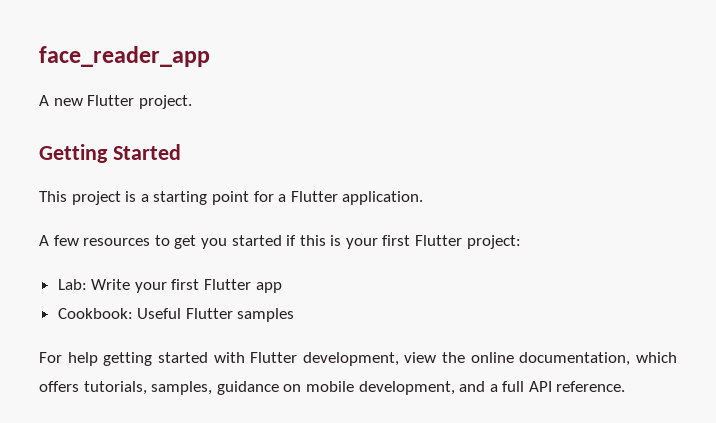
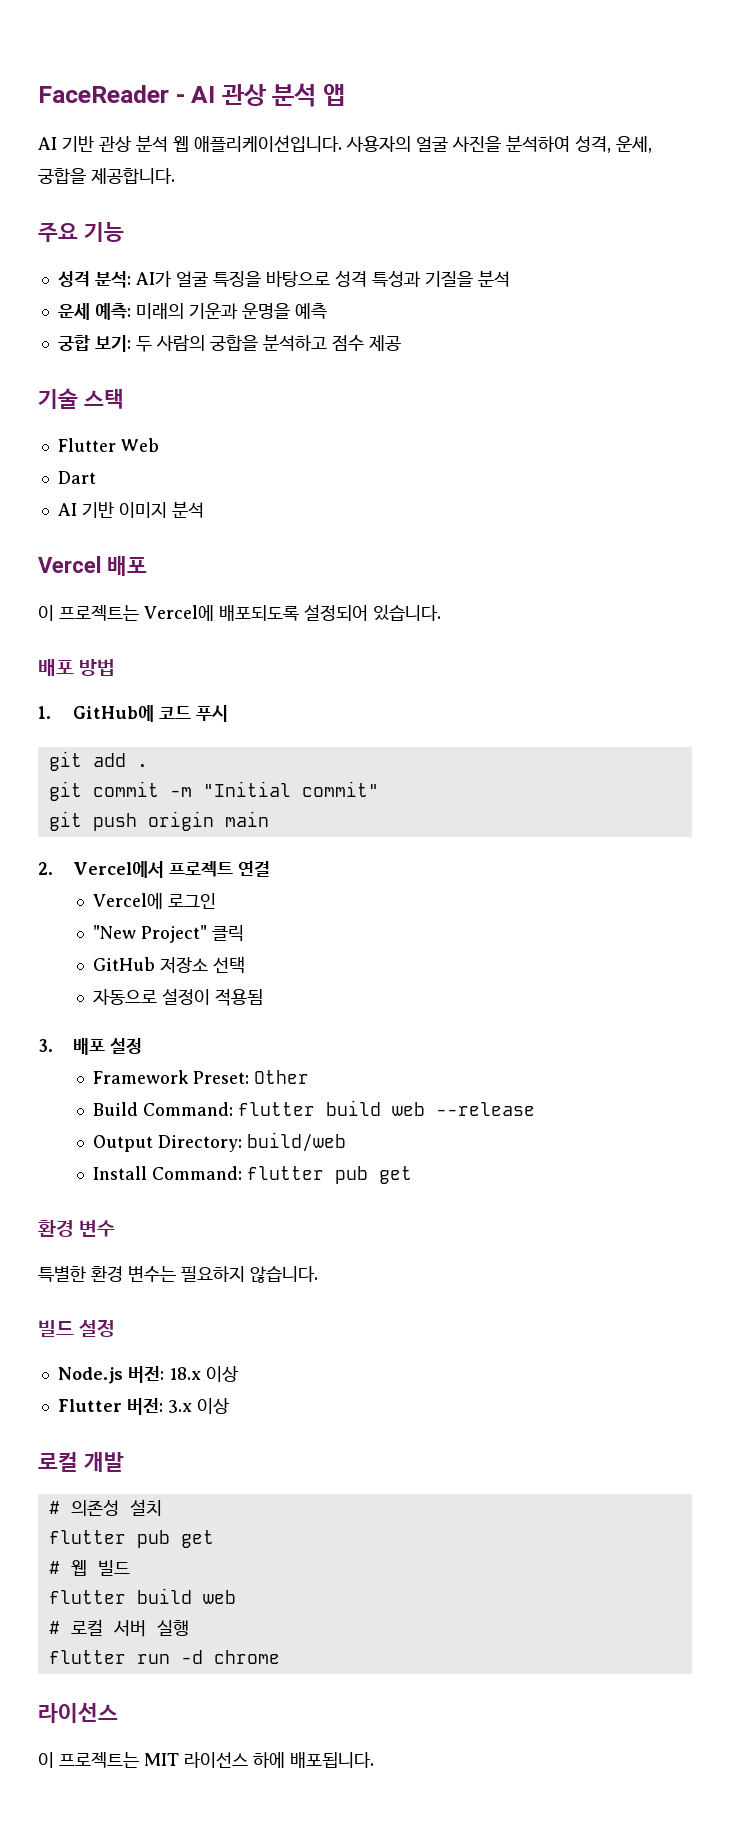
[39,46,210,67] [39,95,192,109] [39,144,181,163] [39,191,424,205] [39,235,521,249] [57,279,282,293] [57,308,295,322] [39,352,677,366] [39,381,626,395] face_reader_app // A new Flutter project. // Getting Started // This project is a starting point for a Flutter application. // A few resources to get you started if this is your first Flutter project: // Lab: Write your first Flutter app // Cookbook: Useful Flutter samples // For help getting started with Flutter development, view the online documentation, which offers tutorials, samples, guidance on mobile development, and a full API reference. -> [38,83,346,107] [38,135,652,153] [38,168,175,184] [38,222,124,242] [57,270,510,288] [57,303,327,320] [57,334,401,352] [38,388,124,409] [57,438,159,452] [57,471,96,484] [57,501,204,518] [38,556,147,576] [38,604,441,621] [38,659,116,676] [38,705,228,722] [48,751,148,771] [48,781,379,801] [48,811,269,831] [38,861,270,878] [92,893,216,909] [92,925,244,943] [92,956,245,974] [92,988,263,1006] [38,1038,142,1055] [92,1070,309,1084] [92,1100,535,1116] [92,1132,346,1152] [92,1166,412,1184] [38,1220,116,1237] [38,1265,318,1283] [38,1319,116,1337] [57,1366,238,1384] [57,1398,229,1415] [38,1452,124,1472] [48,1499,162,1516] [48,1530,214,1548] [48,1560,130,1576] [48,1588,236,1604] [48,1619,189,1637] [48,1650,280,1664] [38,1702,118,1723] [38,1752,374,1768] FaceReader - AI 관상 분석 앱 // AI 기반 관상 분석 웹 애플리케이션입니다. 사용자의 얼굴 사진을 분석하여 성격, 운세, 궁합을 제공합니다. // 주요 기능 // 성격 분석: AI가 얼굴 특징을 바탕으로 성격 특성과 기질을 분석 // 운세 예측: 미래의 기운과 운명을 예측 // 궁합 보기: 두 사람의 궁합을 분석하고 점수 제공 // 기술 스택 // Flutter Web // Dart // AI 기반 이미지 분석 // Vercel 배포 // 이 프로젝트는 Vercel에 배포되도록 설정되어 있습니다. // 배포 방법 // 1. GitHub에 코드 푸시 // git add . // git commit -m "Initial commit" // git push origin main // 2. Vercel에서 프로젝트 연결 // Vercel에 로그인 // "New Project" 클릭 // GitHub 저장소 선택 // 자동으로 설정이 적용됨 // 3. 배포 설정 // Framework Preset: Other // Build Command: flutter build web --release // Output Directory: build/web // Install Command: flutter pub get // 환경 변수 // 특별한 환경 변수는 필요하지 않습니다. // 빌드 설정 // Node.js 버전: 18.x 이상 // Flutter 버전: 3.x 이상 // 로컬 개발 // # 의존성 설치 // flutter pub get // # 웹 빌드 // flutter build web // # 로컬 서버 실행 // flutter run -d chrome // 라이선스 // 이 프로젝트는 MIT 라이선스 하에 배포됩니다.

